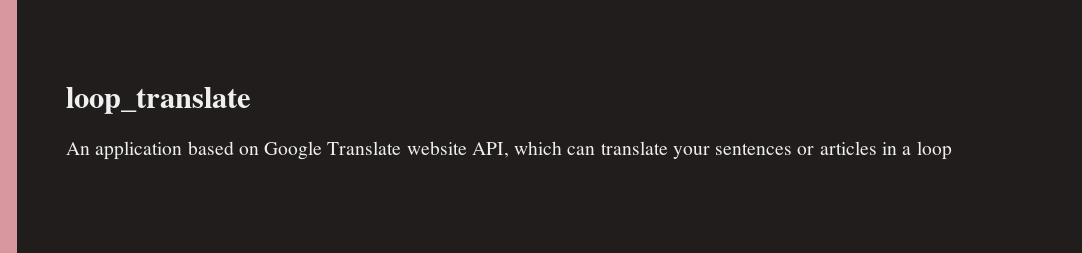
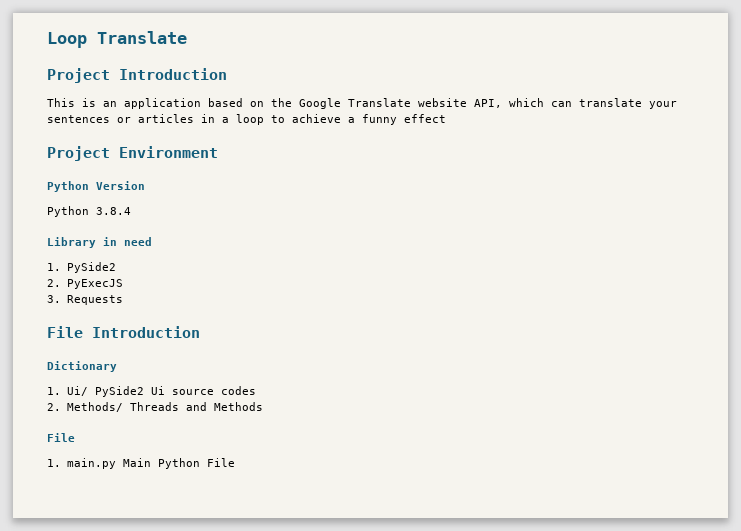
[66,87,251,114] [66,142,90,155] loop_translate // An -> [47,31,187,48] [47,68,227,83] [47,98,117,107] Loop Translate // Project Introduction // This is an
(259, 150) none -> [271,98,292,107] the
(952, 150) none -> [271,114,446,125] [47,146,218,161] [47,181,145,192] [47,206,131,217] [47,237,152,248] [47,262,116,273] [47,279,123,289] [47,295,123,305] [47,326,200,338] [47,361,117,372] [47,386,256,397] [47,402,263,412] [47,433,75,442] [47,458,235,469] to achieve a funny effect // Project Environment // Python Version // Python 3.8.4 // Library in need // 1. PySide2 // 2. PyExecJS // 3. Requests // File Introduction // Dictionary // 1. Ui/ PySide2 Ui source codes // 2. Methods/ Threads and Methods // File // 1. main.py Main Python File

